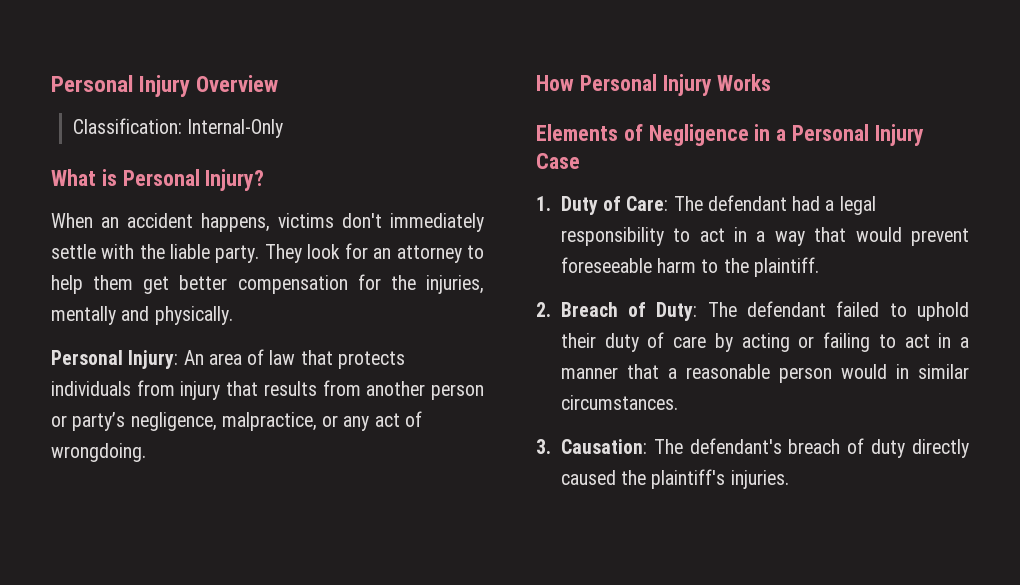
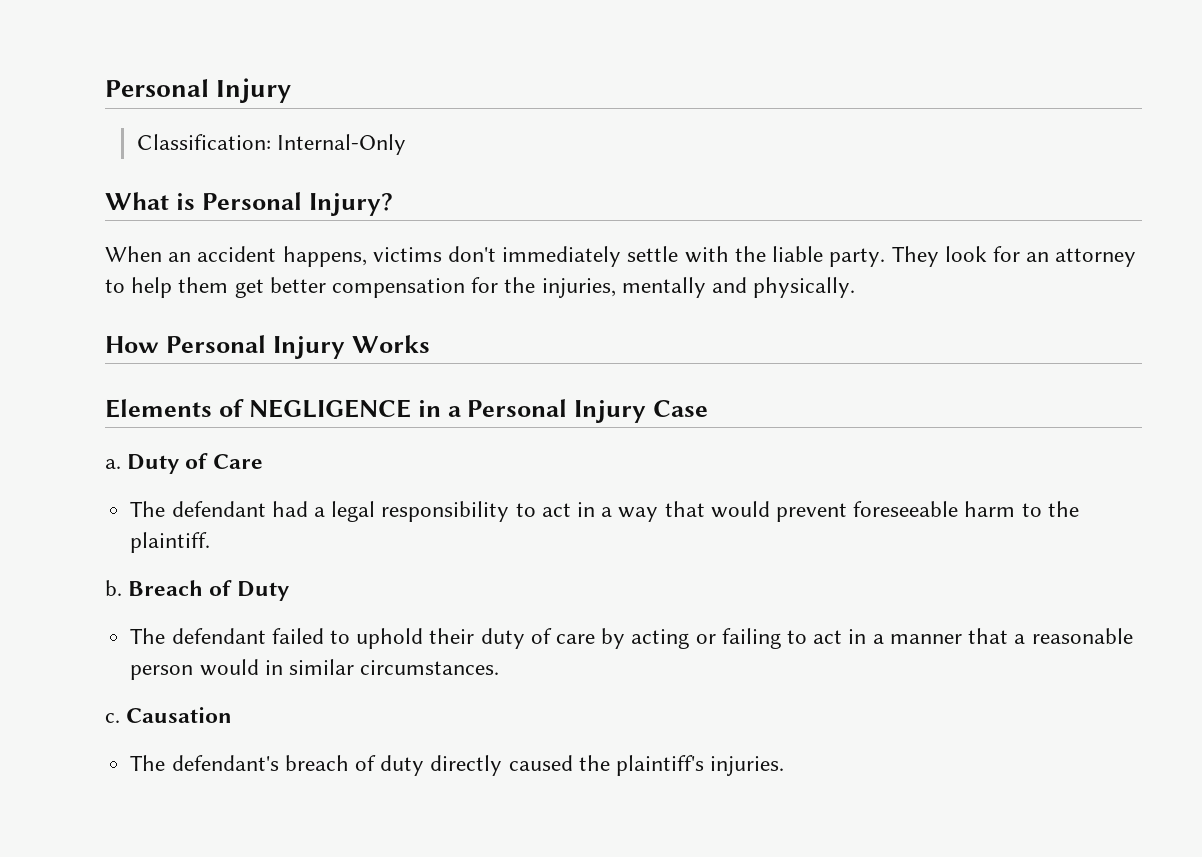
[51,75,279,97] Personal Injury Overview -> [105,78,292,103] Personal Injury
[51,349,405,369] [51,380,485,400] [51,411,422,431] [51,443,146,462] // Personal Injury: An area of law that protects individuals from injury that results from another person or party’s negligence, malpractice, or any act of wrongdoing. -> (856, 287) none
[648,124,749,146] Negligence -> [248,399,411,418] NEGLIGENCE
[536,196,551,211] 1. -> [105,459,121,469] a.
[626,196,669,211] Care: -> [212,454,263,469] Care //
[536,302,551,317] 2. -> [105,580,122,596] b.
[656,302,698,321] Duty: -> [236,581,289,601] Duty //
[536,439,647,454] 3. Causation: -> [105,707,233,723] c. Causation //

